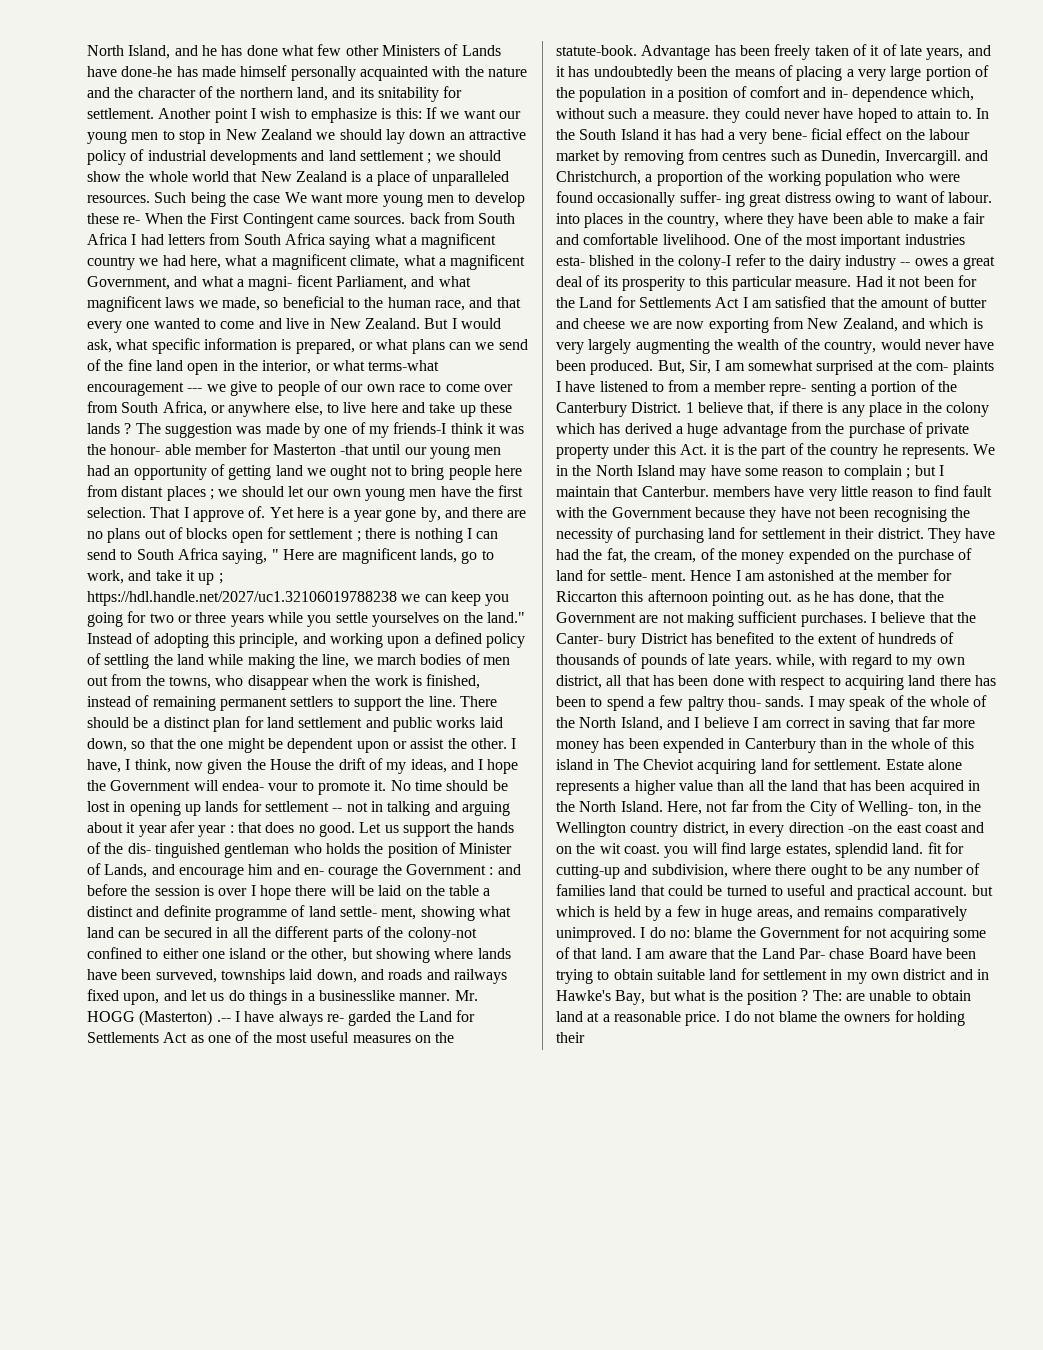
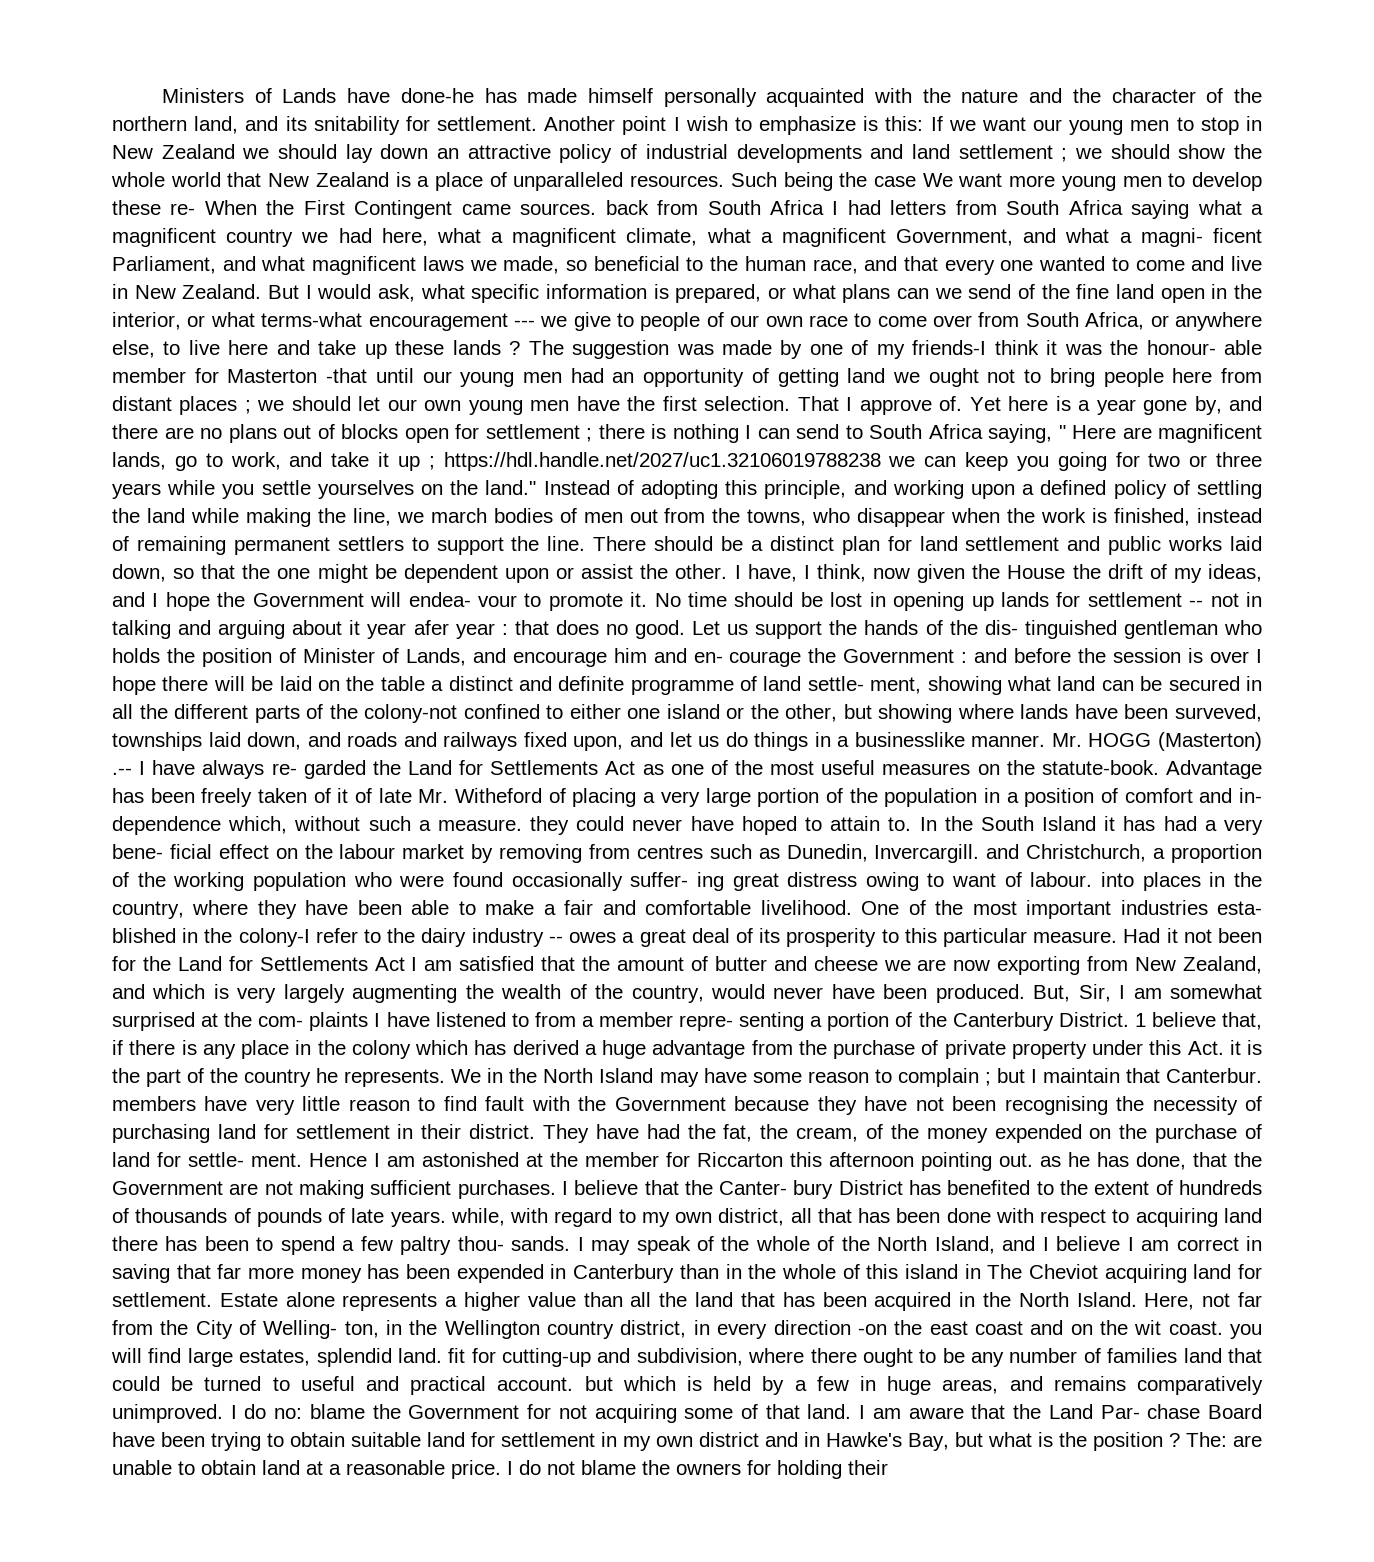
[87,44,379,59] North Island, and he has done what few other -> (162, 95) none
[926,45,991,60] [556,66,775,81] years, and it has undoubtedly been the means -> [418,788,543,803] Mr. Witheford

